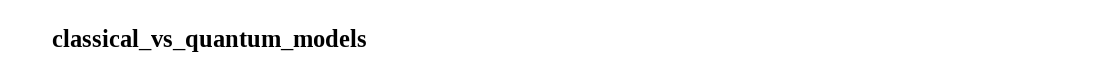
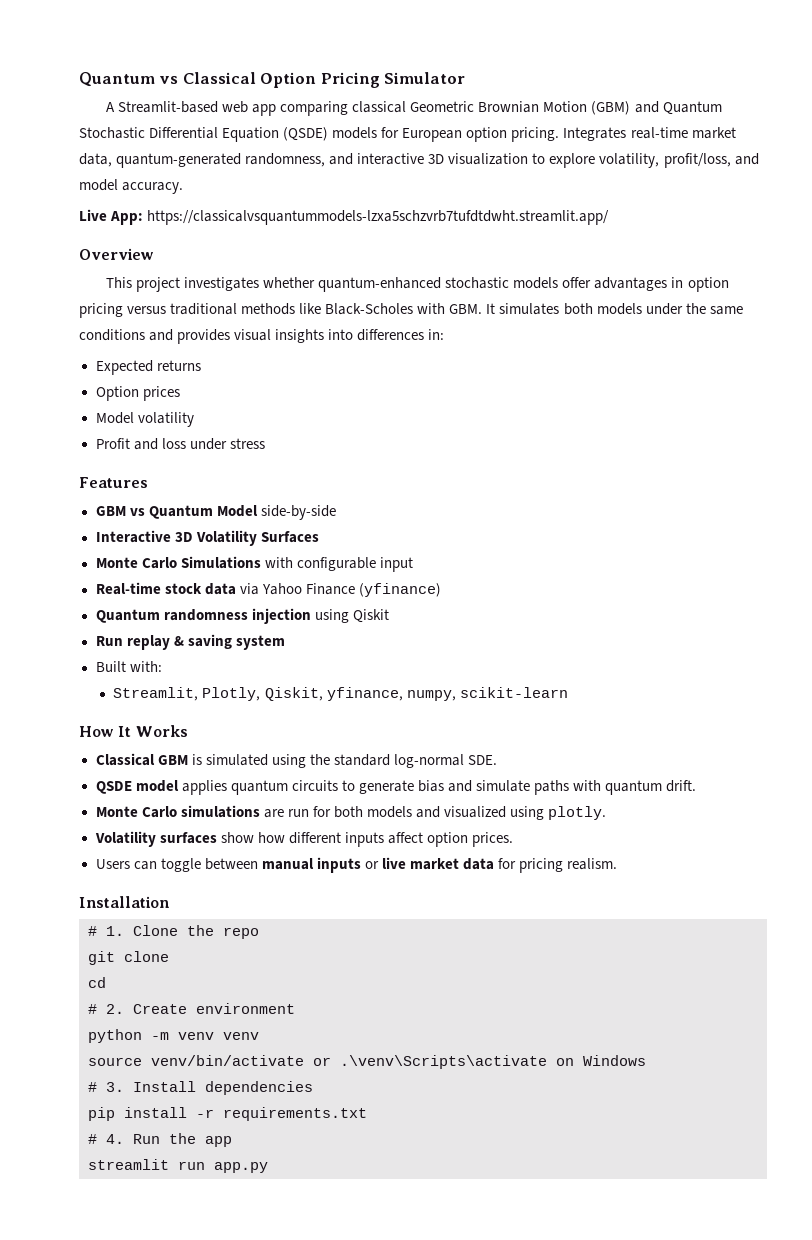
[52,29,367,52] classical_vs_quantum_models -> [79,72,466,88] [106,101,722,116] [79,127,736,142] [79,153,759,168] [79,179,184,194] [79,209,610,225] [79,248,154,260] [106,277,729,292] [79,303,743,318] [79,329,445,344] [95,360,201,375] [95,386,180,401] [95,412,194,427] [95,438,265,450] [79,477,148,488] [95,505,336,520] [95,530,319,546] [95,556,413,572] [95,582,441,597] [95,608,389,624] [95,634,285,650] [95,661,162,672] [113,687,568,701] [79,725,188,737] [95,753,497,768] [95,780,697,795] [95,805,607,820] [94,831,513,847] [95,857,618,873] [79,896,170,908] [88,925,259,939] [88,951,169,965] [88,977,106,988] [88,1003,295,1014] [88,1029,259,1043] [88,1055,646,1069] [88,1081,313,1095] [88,1107,367,1121] [88,1133,232,1147] [88,1159,268,1173] Quantum vs Classical Option Pricing Simulator // A Streamlit-based web app comparing classical Geometric Brownian Motion (GBM) and Quantum Stochastic Differential Equation (QSDE) models for European option pricing. Integrates real-time market data, quantum-generated randomness, and interactive 3D visualization to explore volatility, profit/loss, and model accuracy. // Live App: https://classicalvsquantummodels-lzxa5schzvrb7tufdtdwht.streamlit.app/ // Overview // This project investigates whether quantum-enhanced stochastic models offer advantages in option pricing versus traditional methods like Black-Scholes with GBM. It simulates both models under the same conditions and provides visual insights into differences in: // Expected returns // Option prices // Model volatility // Profit and loss under stress // Features // GBM vs Quantum Model side-by-side // Interactive 3D Volatility Surfaces // Monte Carlo Simulations with configurable input // Real-time stock data via Yahoo Finance (yfinance) // Quantum randomness injection using Qiskit // Run replay & saving system // Built with: // Streamlit, Plotly, Qiskit, yfinance, numpy, scikit-learn // How It Works // Classical GBM is simulated using the standard log-normal SDE. // QSDE model applies quantum circuits to generate bias and simulate paths with quantum drift. // Monte Carlo simulations are run for both models and visualized using plotly. // Volatility surfaces show how different inputs affect option prices. // Users can toggle between manual inputs or live market data for pricing realism. // Installation // # 1. Clone the repo // git clone // cd // # 2. Create environment // python -m venv venv // source venv/bin/activate or .\venv\Scripts\activate on Windows // # 3. Install dependencies // pip install -r requirements.txt // # 4. Run the app // streamlit run app.py

